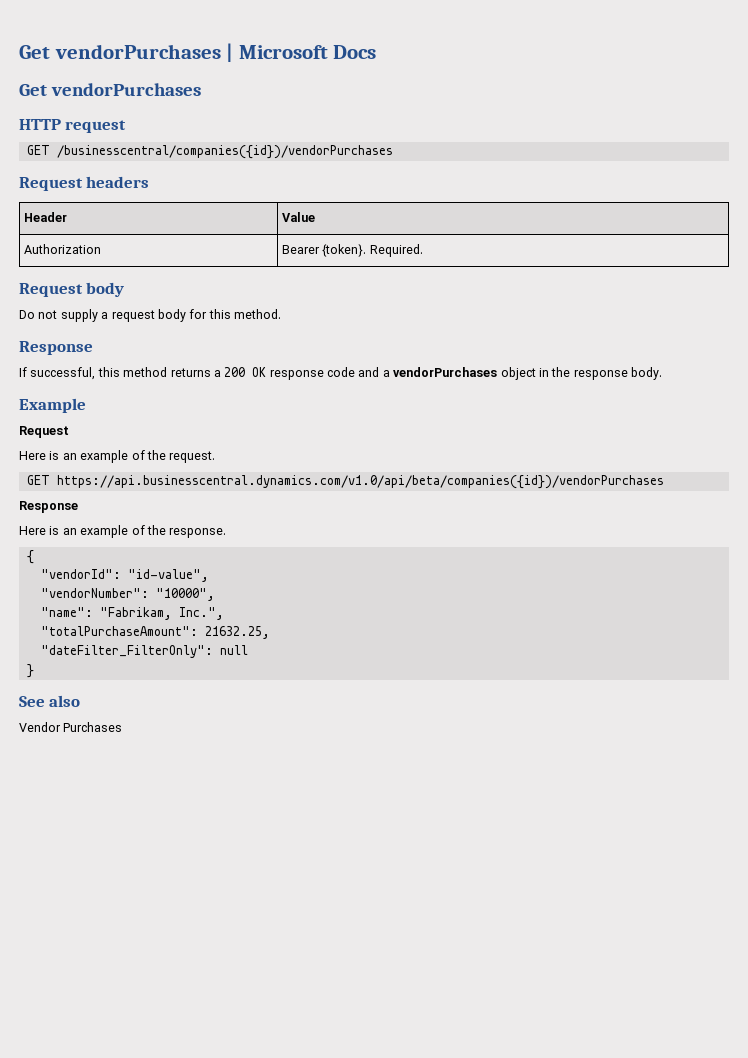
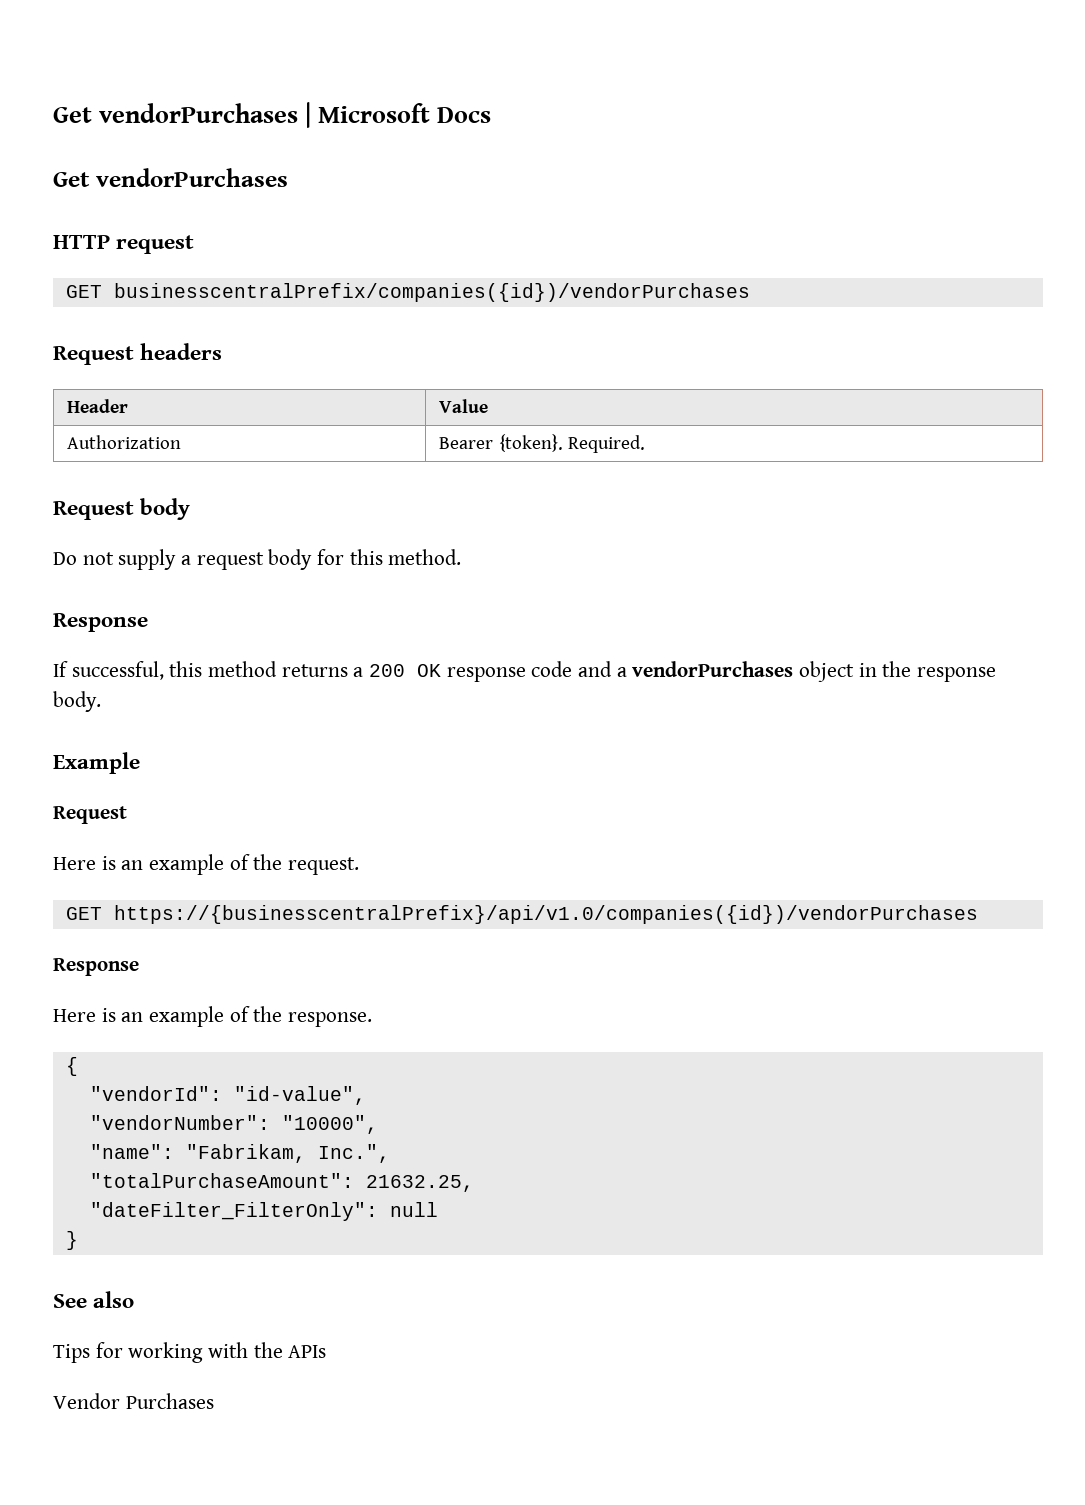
[56,145,393,159] /businesscentral/companies({id})/vendorPurchases -> [113,283,750,302] businesscentralPrefix/companies({id})/vendorPurchases
[56,475,664,489] https://api.businesscentral.dynamics.com/v1.0/api/beta/companies({id})/vendorPurchases -> [113,905,978,924] https://{businesscentralPrefix}/api/v1.0/companies({id})/vendorPurchases
(81, 701) none -> [53,1342,327,1363] // Tips for working with the APIs

